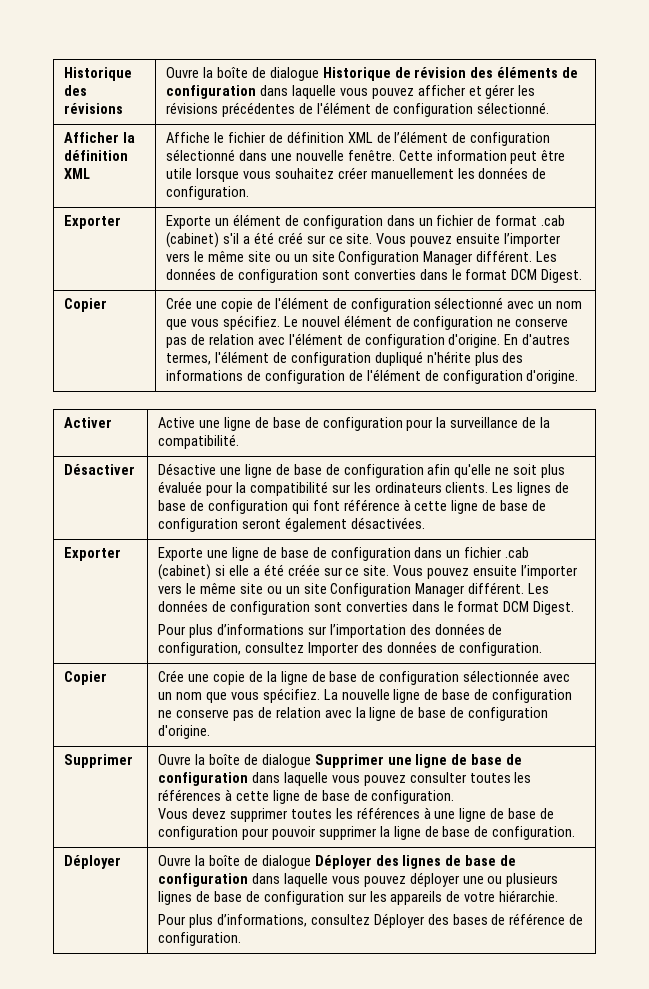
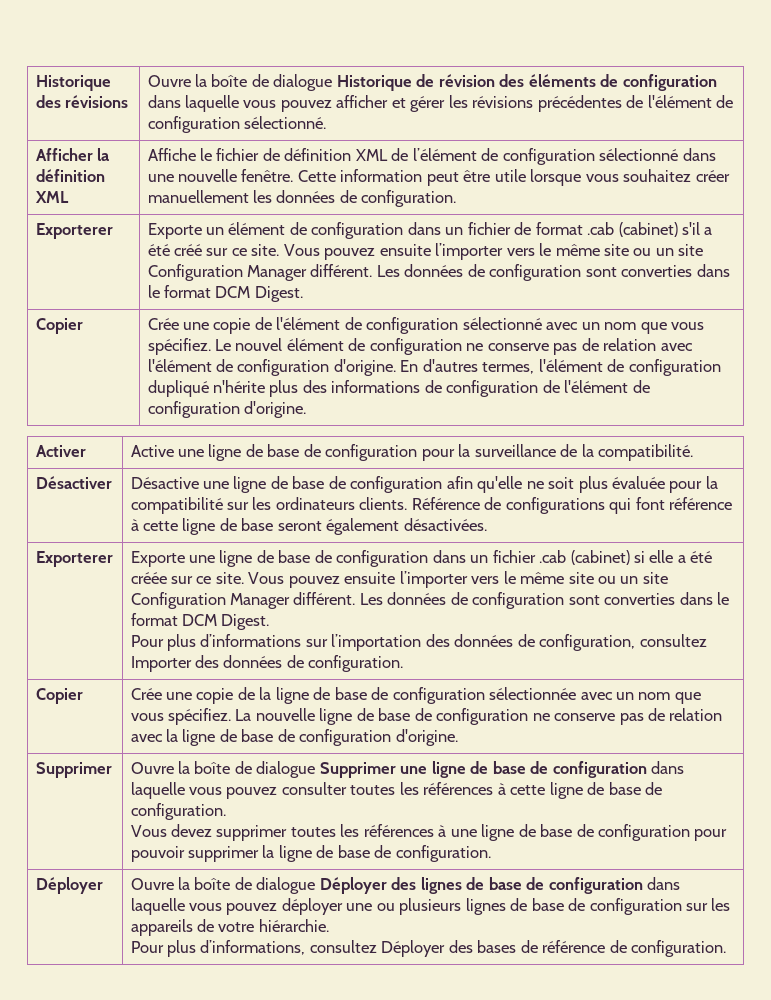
[64,215,122,229] Exporter -> [35,223,113,239] Exporterer
[492,482,570,496] [158,500,288,514] Les lignes de base de configuration -> [411,497,605,514] Référence de configurations
[532,500,547,511] [158,518,239,532] de configuration -> (274, 524) none
[64,547,122,561] Exporter -> [35,551,113,567] Exporterer

